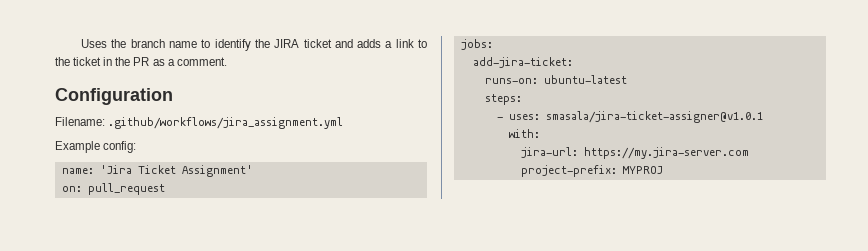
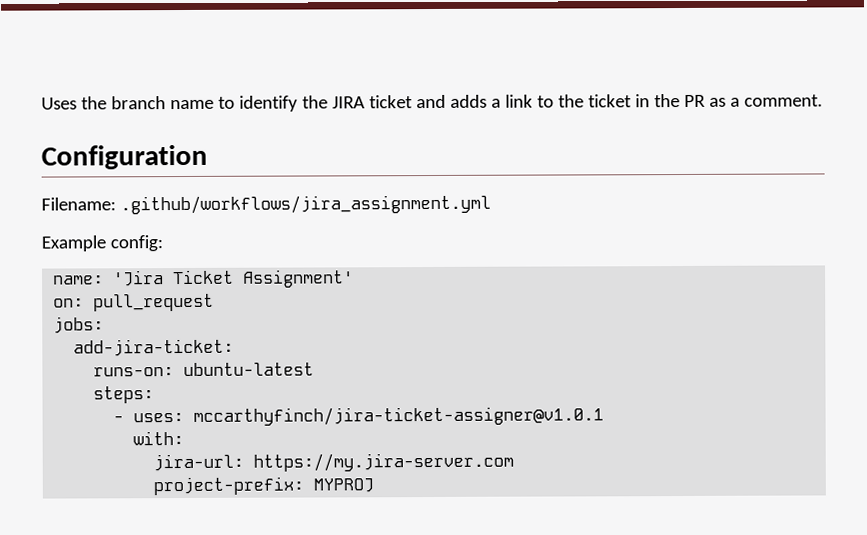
[545,111,763,123] smasala/jira-ticket-assigner@v1.0.1 -> [193,406,605,426] mccarthyfinch/jira-ticket-assigner@v1.0.1

